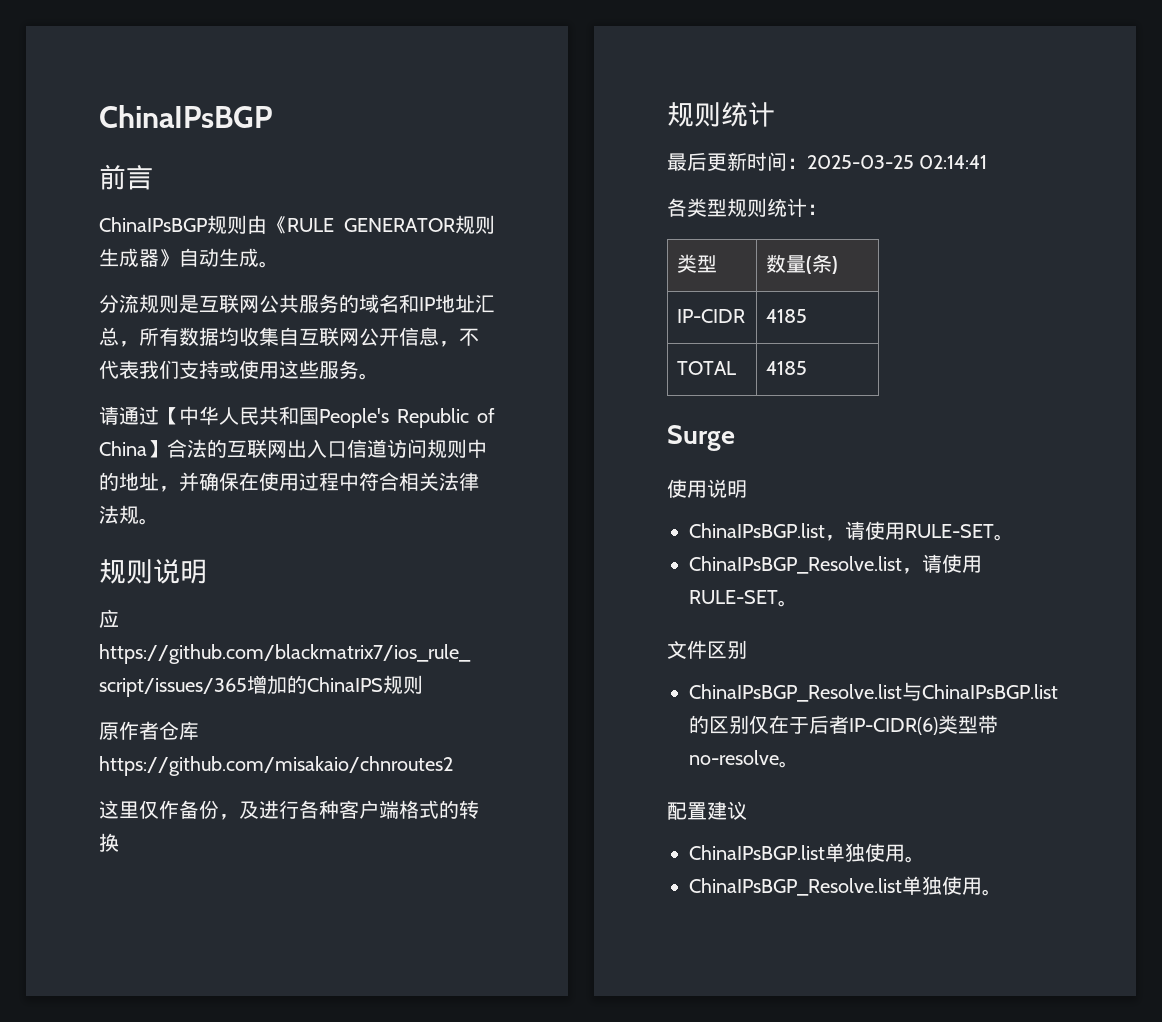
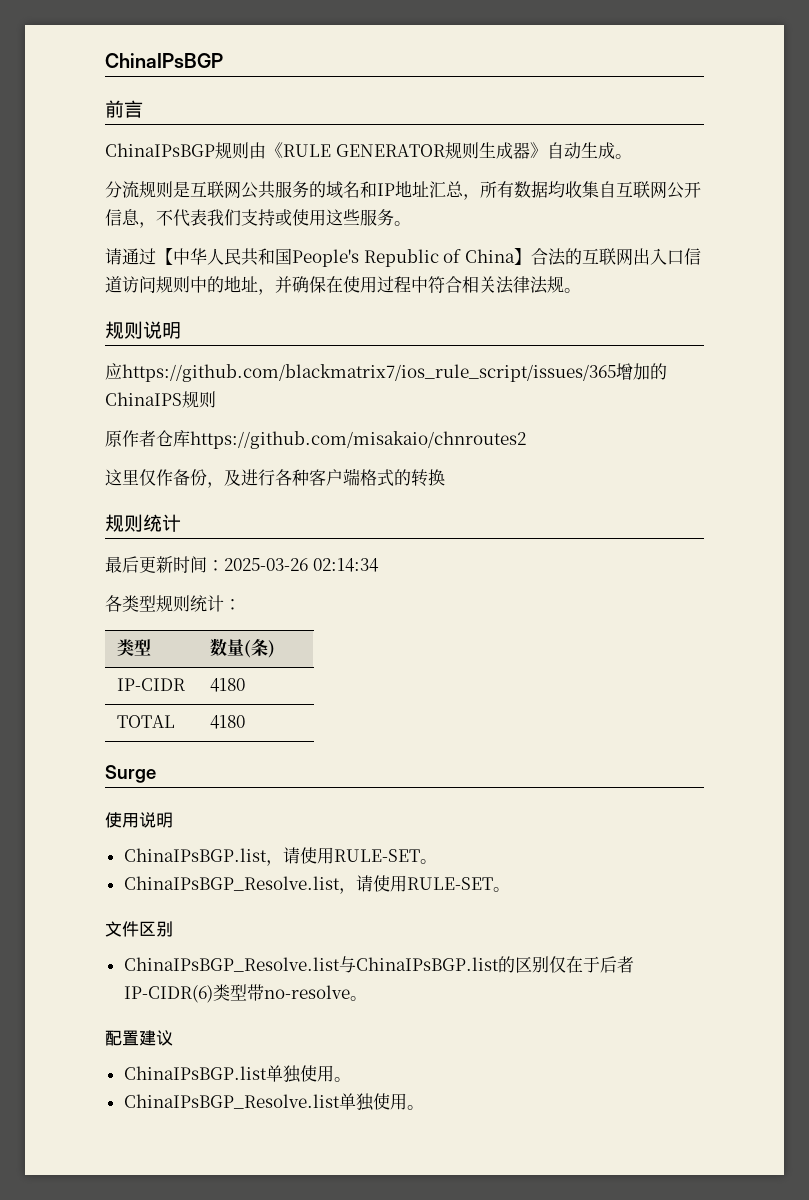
[807,155,988,169] 2025-03-25 02:14:41 -> [224,558,379,572] 2025-03-26 02:14:34
[766,309,808,323] 4185 -> [210,678,246,692] 4180
[766,361,808,375] 4185 -> [210,715,246,729] 4180

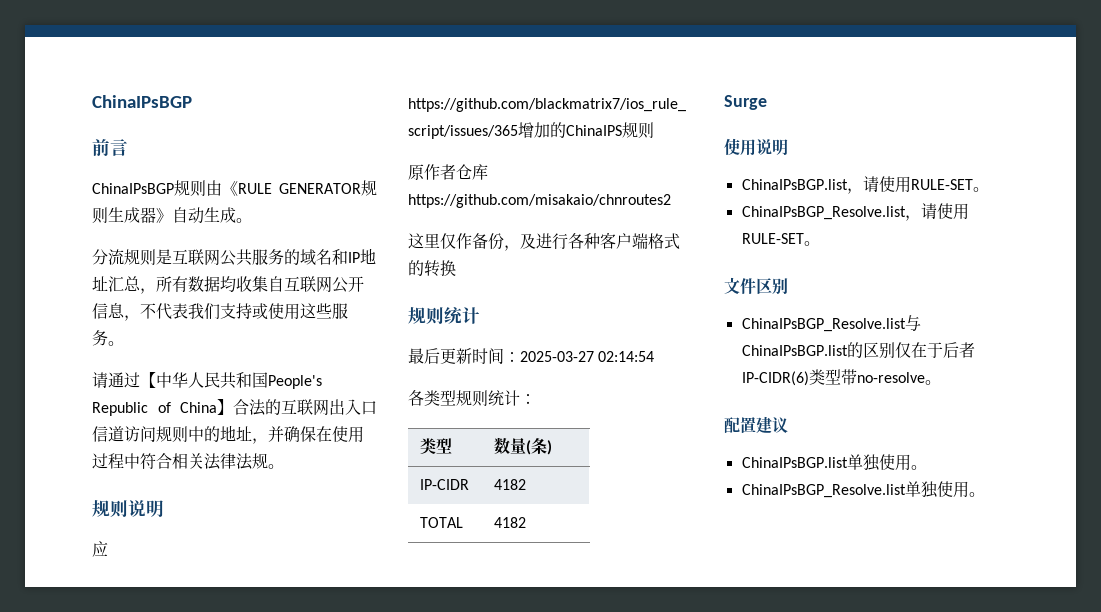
[224,558,379,572] 2025-03-26 02:14:34 -> [520,351,655,362] 2025-03-27 02:14:54
[210,678,246,692] 4180 -> [494,479,527,490] 4182
[210,715,246,729] 4180 -> [494,517,527,528] 4182

